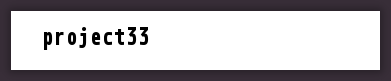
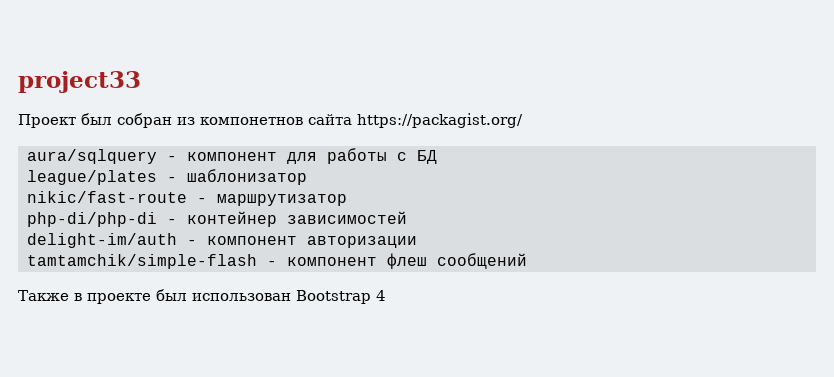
(149, 38) none -> [18,113,523,128] [26,148,437,164] [26,169,307,185] [26,191,347,206] [26,211,407,227] [26,233,417,248] [26,253,527,269] [18,289,386,304] // Проект был собран из компонетнов сайта https://packagist.org/ // aura/sqlquery - компонент для работы с БД // league/plates - шаблонизатор // nikic/fast-route - маршрутизатор // php-di/php-di - контейнер зависимостей // delight-im/auth - компонент авторизации // tamtamchik/simple-flash - компонент флеш сообщений // Также в проекте был использован Bootstrap 4

